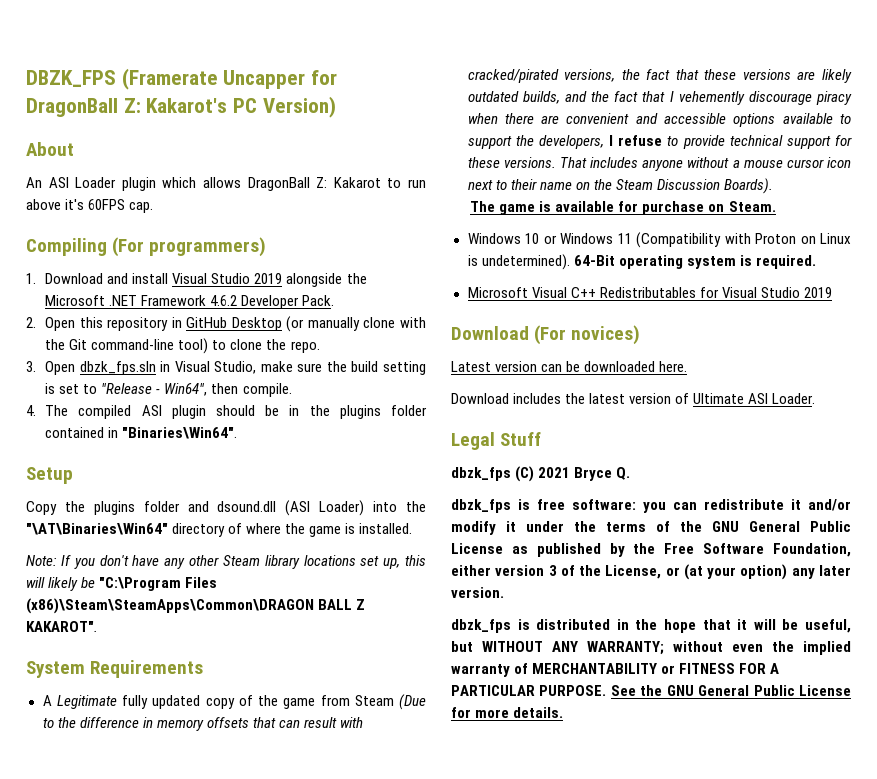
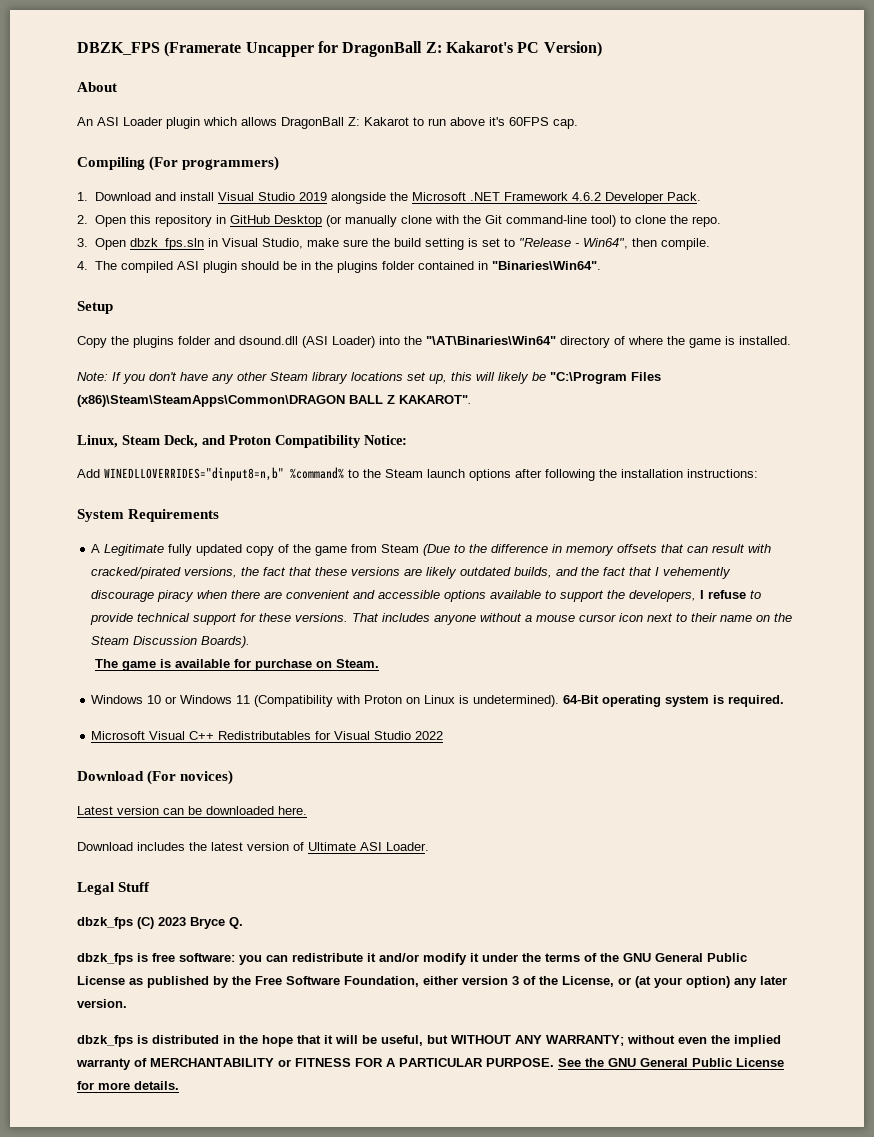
(98, 626) none -> [77,435,407,448] [77,467,758,481] // Linux, Steam Deck, and Proton Compatibility Notice: // Add WINEDLLOVERRIDES="dinput8=n,b" %command% to the Steam launch options after following the installation instructions:
[803,287,832,298] 2019 -> [415,731,444,740] 2022
[538,467,571,478] 2021 -> [158,917,186,926] 2023

